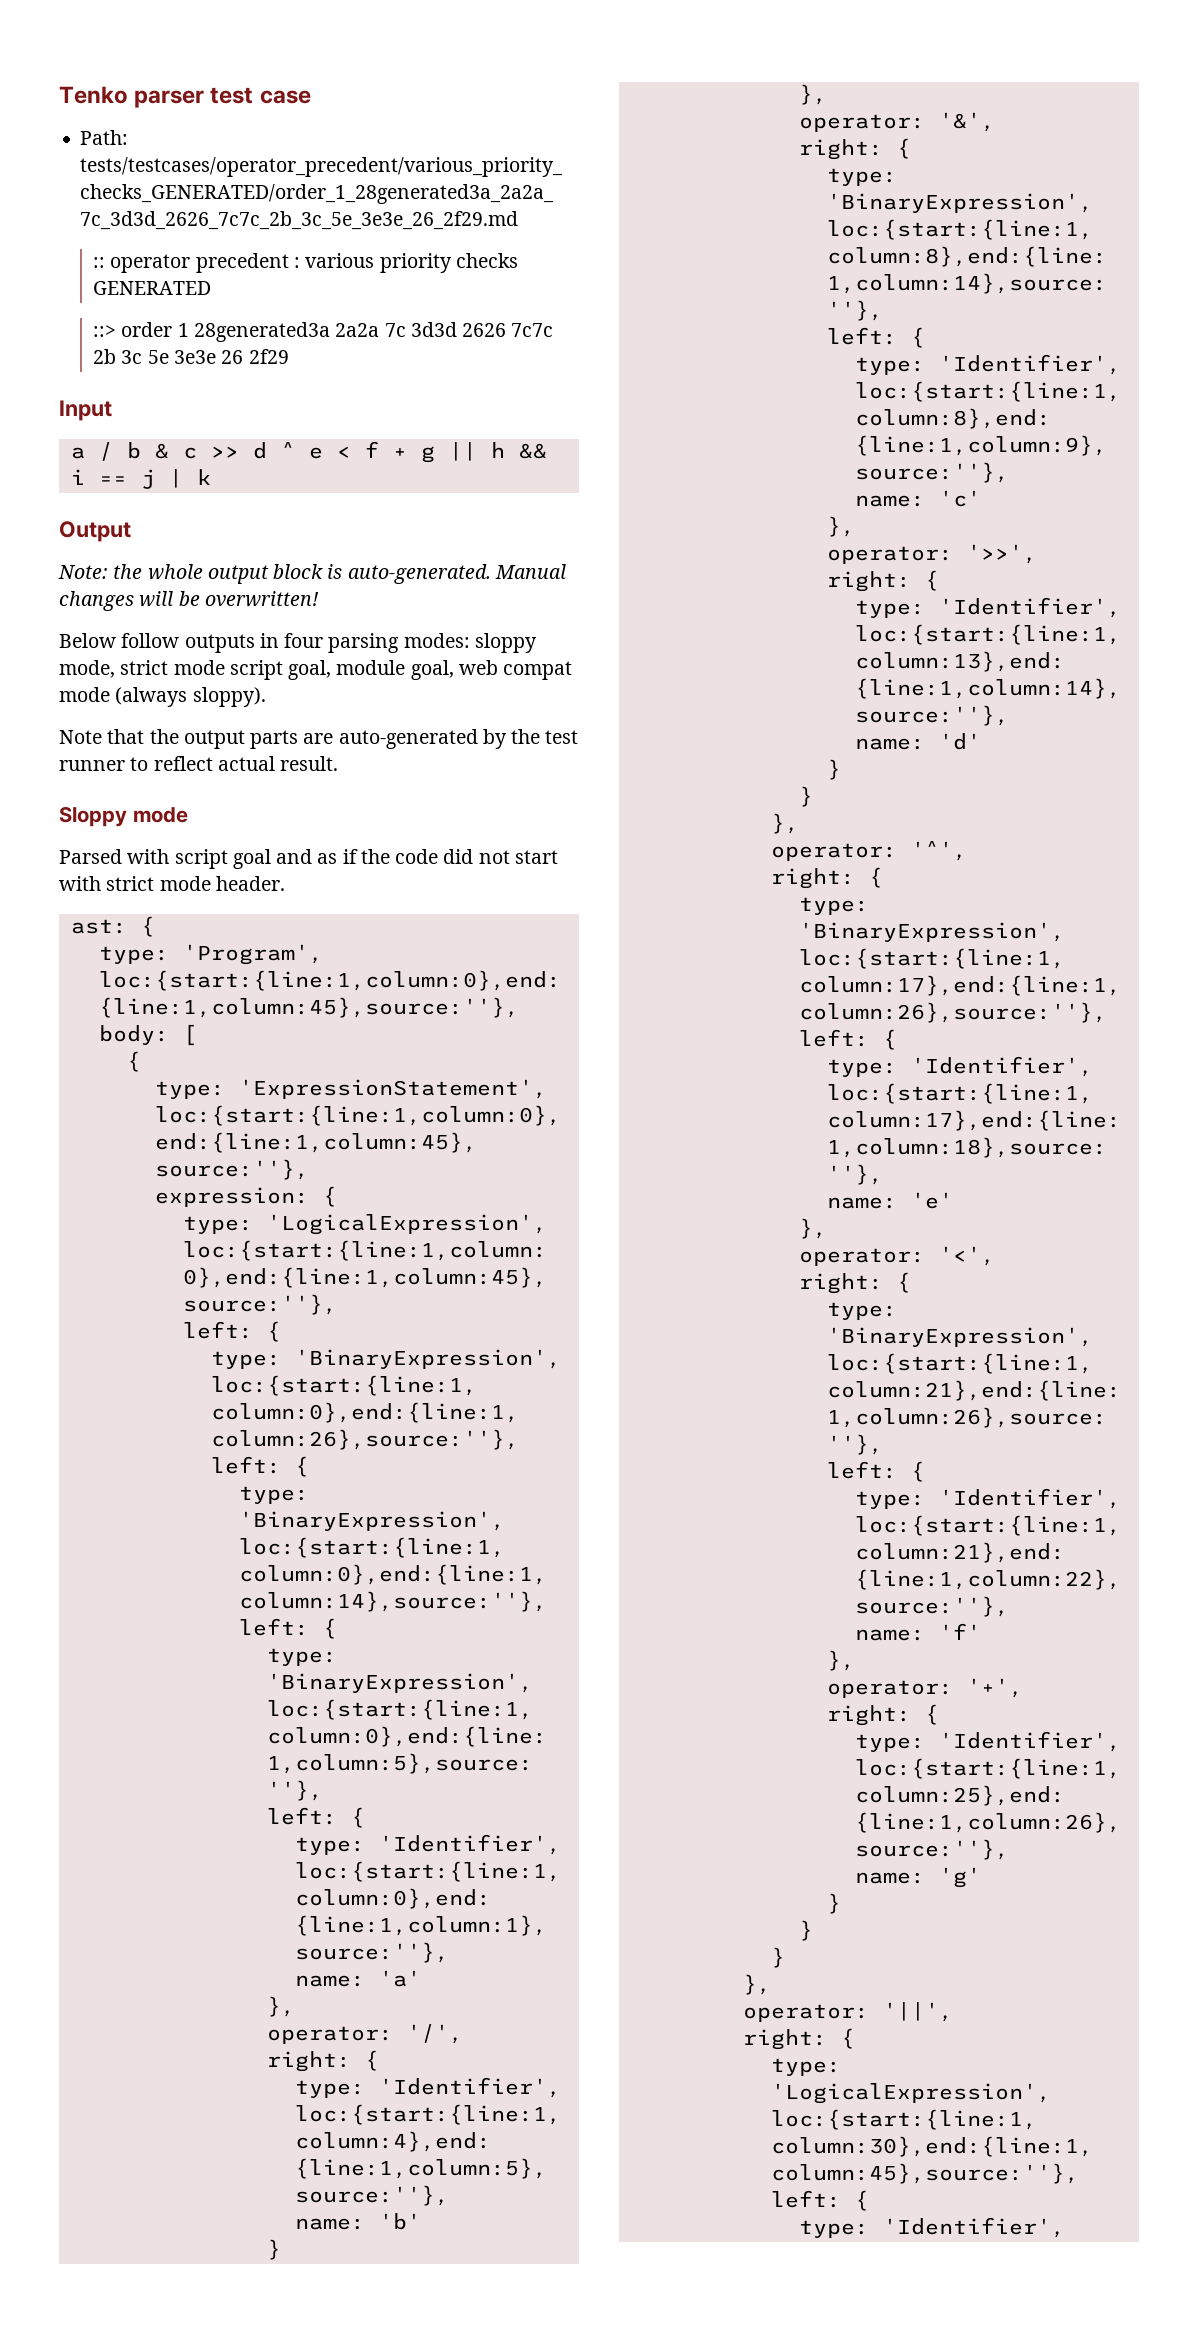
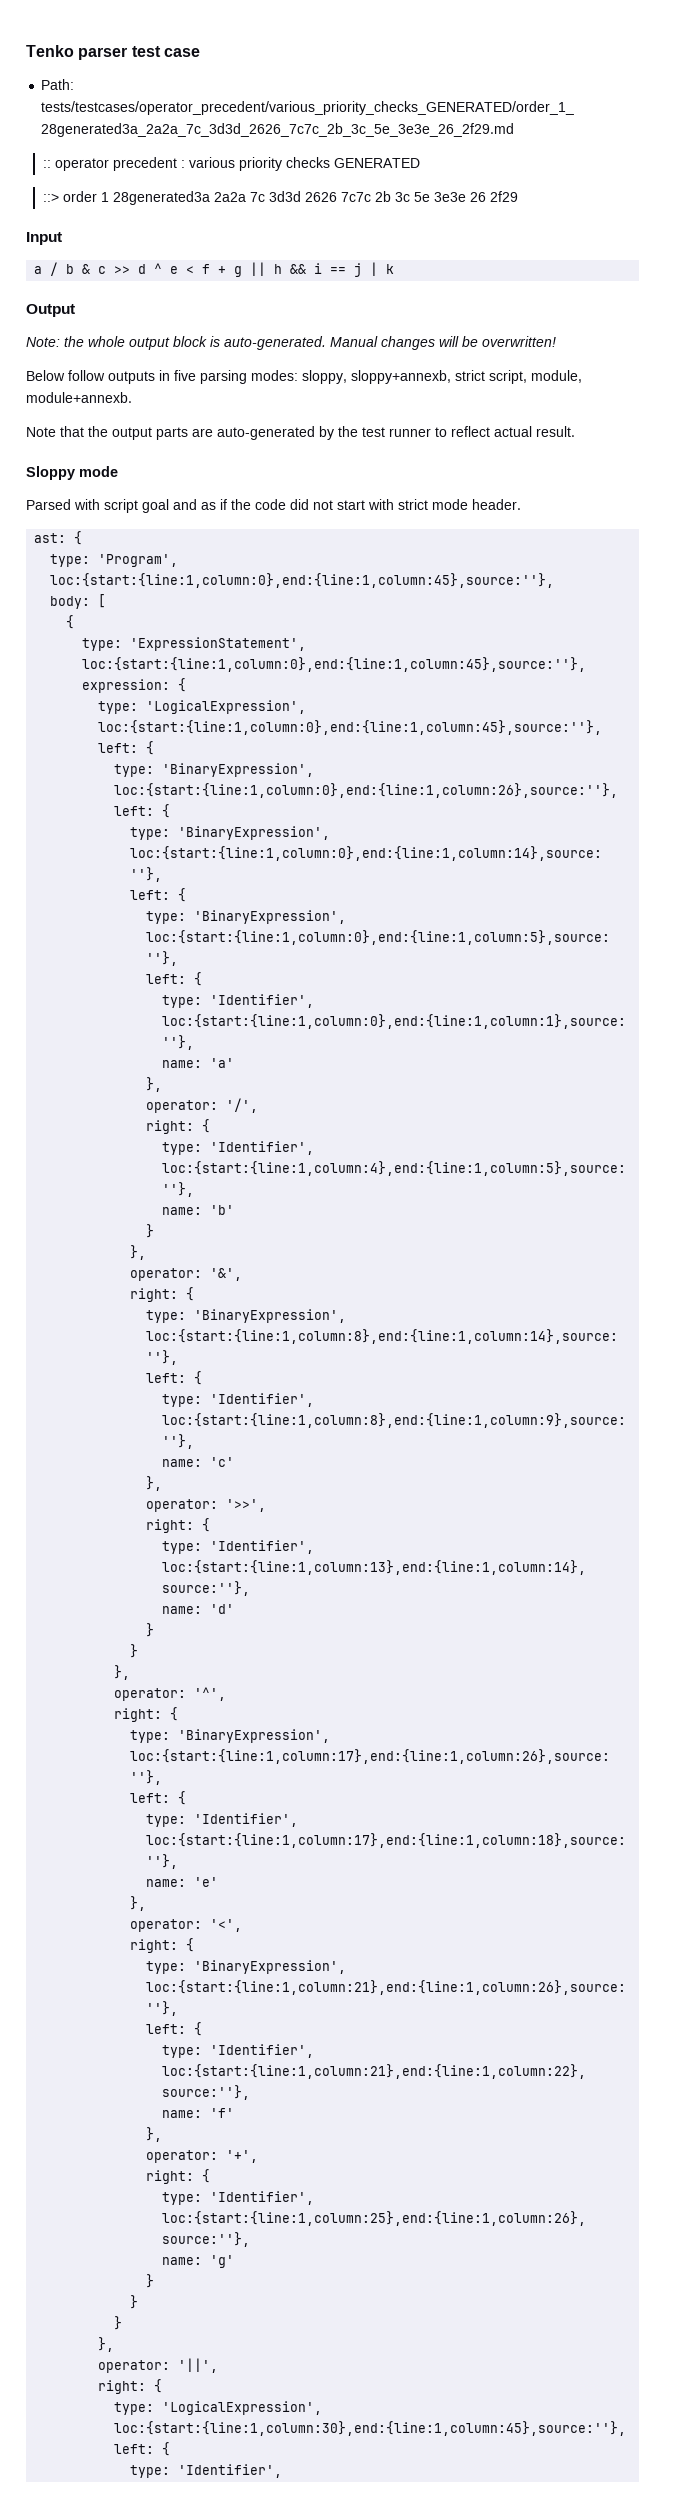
[284,633,324,648] four -> [174,370,196,381] five
[474,633,537,653] [59,660,573,680] [59,687,266,707] sloppy mode, strict mode script goal, module goal, web compat mode (always sloppy). -> [302,370,582,384] [26,392,132,403] sloppy, sloppy+annexb, strict script, module, module+annexb.

